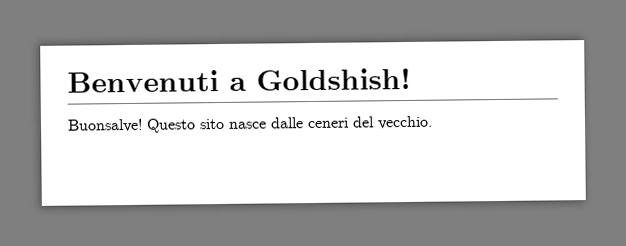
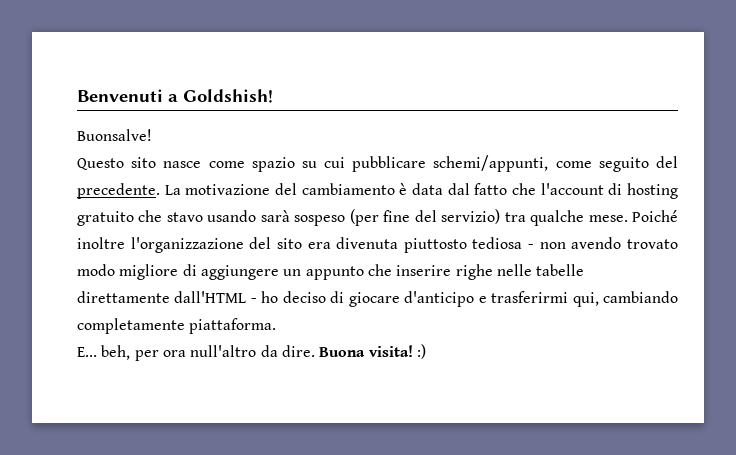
(143, 125) none -> (152, 135) //
[270,115,433,130] dalle ceneri del vecchio. -> [208,155,678,172] [77,183,678,199] [77,209,678,226] [77,237,678,253] [77,264,585,280] [77,291,678,307] [77,318,277,334] [77,344,426,361] come spazio su cui pubblicare schemi/appunti, come seguito del precedente. La motivazione del cambiamento è data dal fatto che l'account di hosting gratuito che stavo usando sarà sospeso (per fine del servizio) tra qualche mese. Poiché inoltre l'organizzazione del sito era divenuta piuttosto tediosa - non avendo trovato modo migliore di aggiungere un appunto che inserire righe nelle tabelle direttamente dall'HTML - ho deciso di giocare d'anticipo e trasferirmi qui, cambiando completamente piattaforma. // E... beh, per ora null'altro da dire. Buona visita! :)

